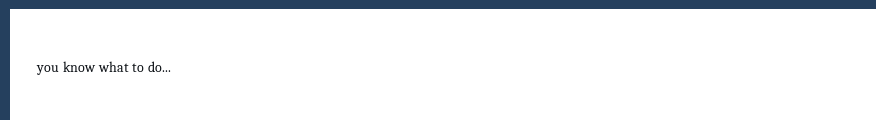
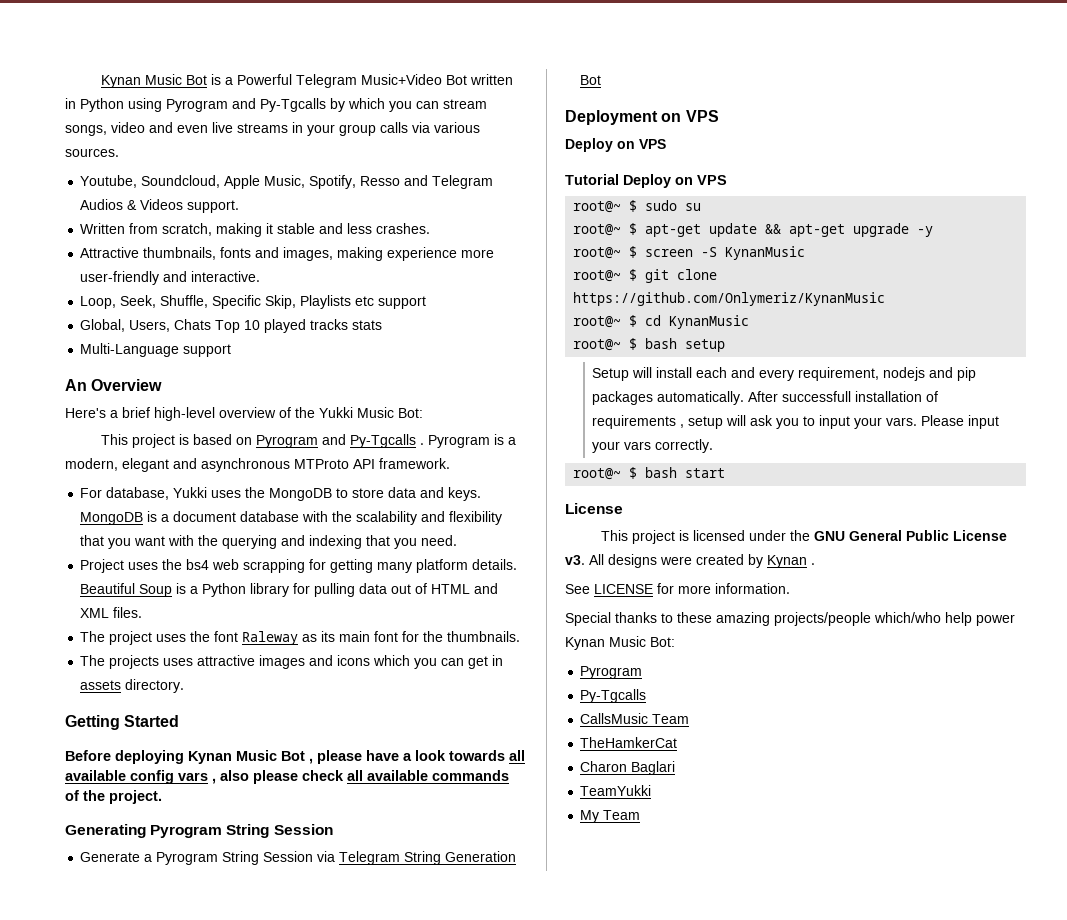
[36,61,172,75] you know what to do... -> [101,74,514,88] [65,98,487,112] [65,122,480,136] [65,148,119,157] [80,175,494,189] [80,199,240,213] [80,223,431,237] [80,247,495,261] [80,271,261,285] [80,295,427,309] [80,319,383,333] [80,343,232,357] [65,379,163,391] [65,407,423,421] [101,434,517,448] [65,458,450,472] [80,487,482,501] [80,511,503,525] [80,535,458,549] [80,559,518,573] [80,583,499,597] [80,607,143,618] [80,631,521,645] [80,655,504,669] [80,679,185,693] [65,715,180,730] [65,750,525,764] [65,770,509,784] [65,790,162,804] [65,824,333,838] [80,851,517,865] [580,75,602,85] [565,110,719,125] [565,138,666,152] [565,174,727,188] [573,200,702,213] [573,223,934,237] [573,246,806,260] [573,269,718,283] [573,292,886,306] [573,315,750,329] [573,338,726,352] [592,367,977,381] [592,391,939,405] [592,415,1000,429] [592,439,714,453] [573,467,726,480] [565,503,623,514] [601,530,1008,544] [565,554,815,568] [565,583,790,594] [565,612,1015,626] [565,636,675,650] [580,666,643,679] [580,689,647,703] [580,713,690,724] [580,737,678,748] [580,761,676,775] [580,785,652,796] [580,810,641,823] Kynan Music Bot is a Powerful Telegram Music+Video Bot written in Python using Pyrogram and Py-Tgcalls by which you can stream songs, video and even live streams in your group calls via various sources. // Youtube, Soundcloud, Apple Music, Spotify, Resso and Telegram Audios & Videos support. // Written from scratch, making it stable and less crashes. // Attractive thumbnails, fonts and images, making experience more user-friendly and interactive. // Loop, Seek, Shuffle, Specific Skip, Playlists etc support // Global, Users, Chats Top 10 played tracks stats // Multi-Language support // An Overview // Here's a brief high-level overview of the Yukki Music Bot: // This project is based on Pyrogram and Py-Tgcalls . Pyrogram is a modern, elegant and asynchronous MTProto API framework. // For database, Yukki uses the MongoDB to store data and keys. MongoDB is a document database with the scalability and flexibility that you want with the querying and indexing that you need. // Project uses the bs4 web scrapping for getting many platform details. Beautiful Soup is a Python library for pulling data out of HTML and XML files. // The project uses the font Raleway as its main font for the thumbnails. // The projects uses attractive images and icons which you can get in assets directory. // Getting Started // Before deploying Kynan Music Bot , please have a look towards all available config vars , also please check all available commands of the project. // Generating Pyrogram String Session // Generate a Pyrogram String Session via Telegram String Generation Bot // Deployment on VPS // Deploy on VPS // Tutorial Deploy on VPS // root@~ $ sudo su // root@~ $ apt-get update && apt-get upgrade -y // root@~ $ screen -S KynanMusic // root@~ $ git clone https://github.com/Onlymeriz/KynanMusic // root@~ $ cd KynanMusic // root@~ $ bash setup // Setup will install each and every requirement, nodejs and pip packages automatically. After successfull installation of requirements , setup will ask you to input your vars. Please input your vars correctly. // root@~ $ bash start // License // This project is licensed under the GNU General Public License v3. All designs were created by Kynan . // See LICENSE for more information. // Special thanks to these amazing projects/people which/who help power Kynan Music Bot: // Pyrogram // Py-Tgcalls // CallsMusic Team // TheHamkerCat // Charon Baglari // TeamYukki // My Team

